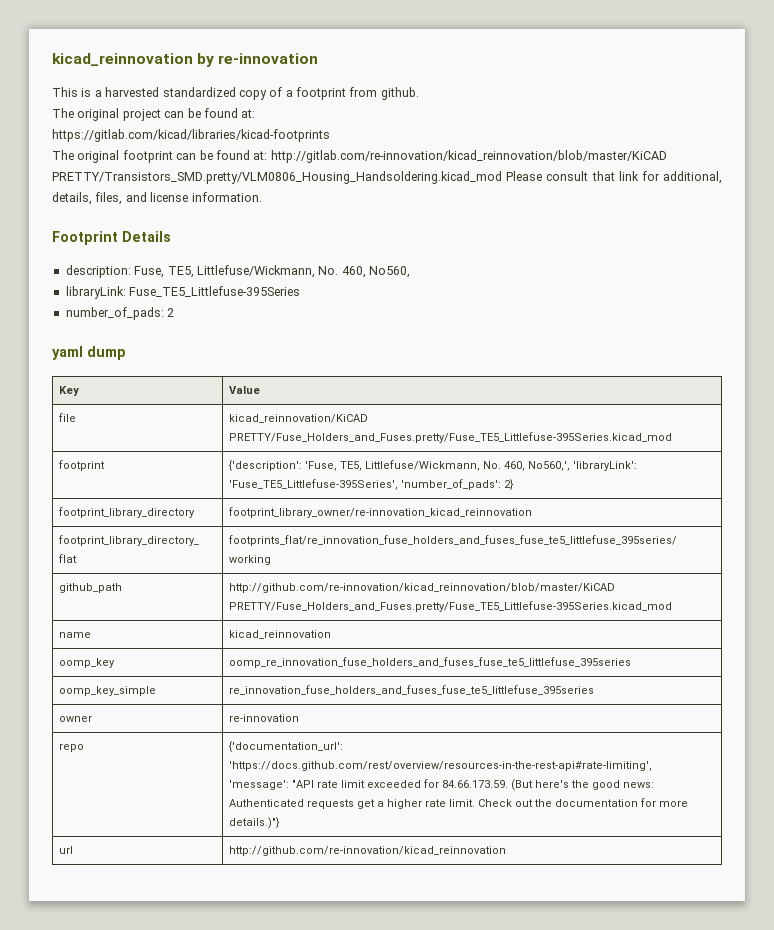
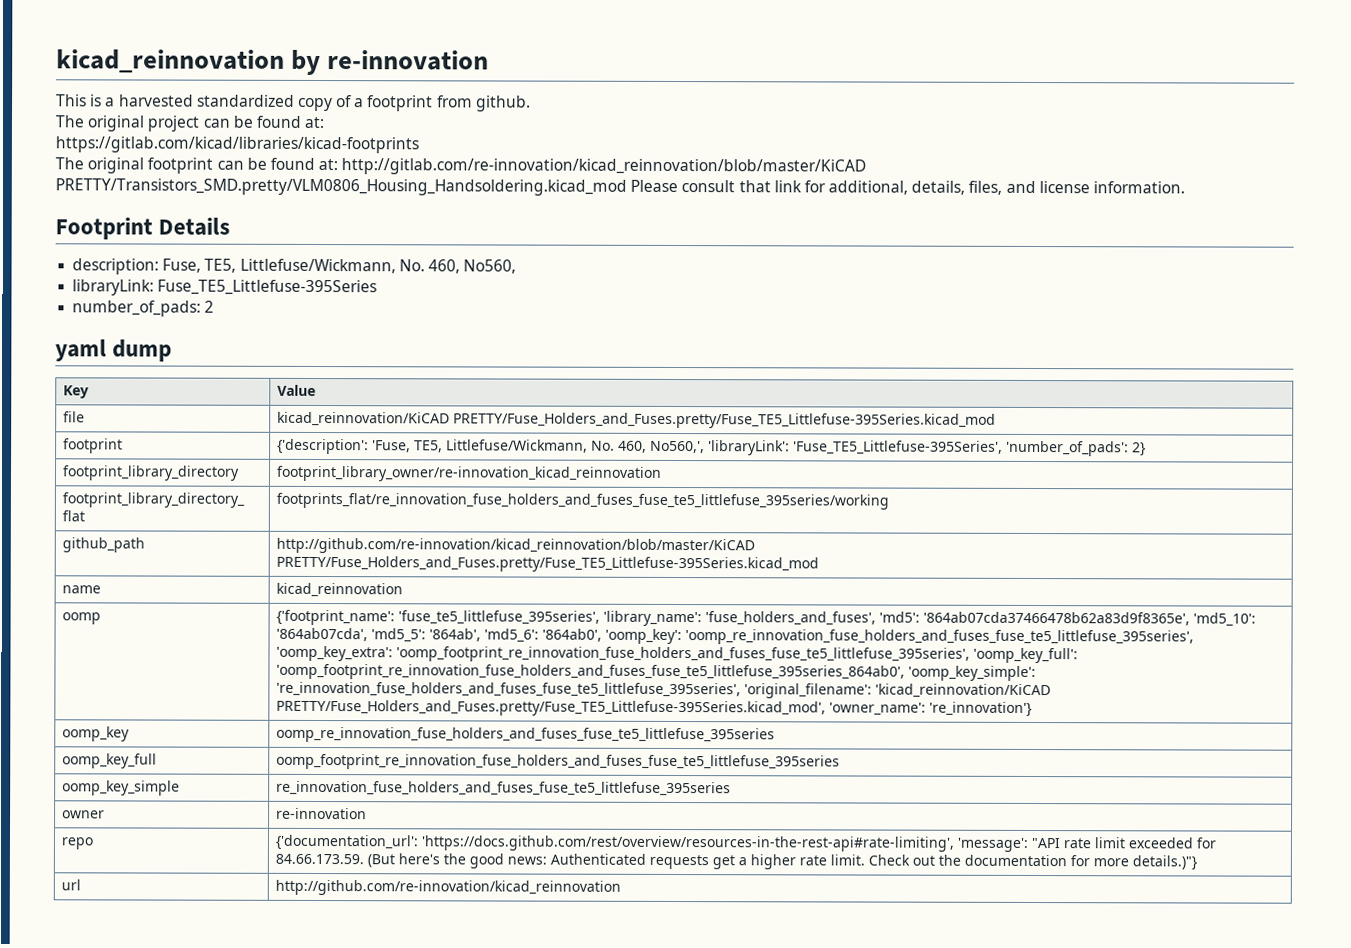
(332, 634) none -> [62,612,102,625] [276,609,1257,627] [276,627,1195,646] [276,645,1079,664] [276,663,1037,682] [276,681,1052,699] [276,699,1033,717] // oomp | {'footprint_name': 'fuse_te5_littlefuse_395series', 'library_name': 'fuse_holders_and_fuses', 'md5': '864ab07cda37466478b62a83d9f8365e', 'md5_10': '864ab07cda', 'md5_5': '864ab', 'md5_6': '864ab0', 'oomp_key': 'oomp_re_innovation_fuse_holders_and_fuses_fuse_te5_littlefuse_395series', 'oomp_key_extra': 'oomp_footprint_re_innovation_fuse_holders_and_fuses_fuse_te5_littlefuse_395series', 'oomp_key_full': 'oomp_footprint_re_innovation_fuse_holders_and_fuses_fuse_te5_littlefuse_395series_864ab0', 'oomp_key_simple': 're_innovation_fuse_holders_and_fuses_fuse_te5_littlefuse_395series', 'original_filename': 'kicad_reinnovation/KiCAD PRETTY/Fuse_Holders_and_Fuses.pretty/Fuse_TE5_Littlefuse-395Series.kicad_mod', 'owner_name': 're_innovation'}
(632, 662) none -> [62,753,158,769] [276,753,841,771] // oomp_key_full | oomp_footprint_re_innovation_fuse_holders_and_fuses_fuse_te5_littlefuse_395series

